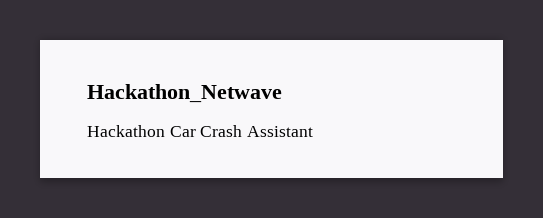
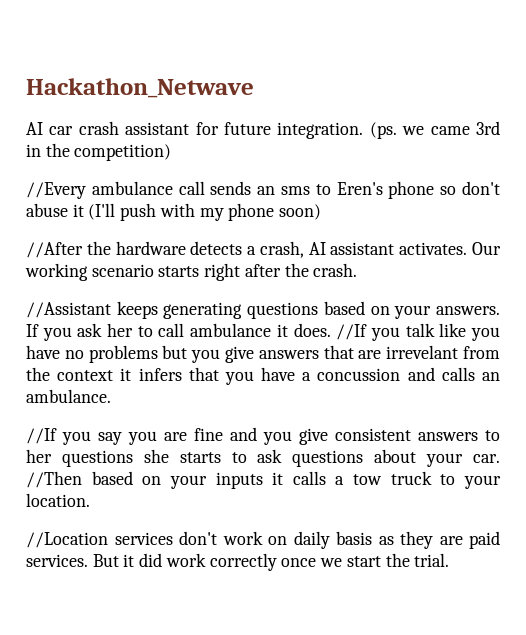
[87,125,314,137] Hackathon Car Crash Assistant -> [26,121,500,139] [26,143,172,161] [26,181,501,199] [26,203,322,221] [26,241,501,258] [25,263,358,281] [26,301,501,319] [26,323,500,341] [26,345,501,363] [26,367,501,385] [26,389,111,403] [26,427,500,445] [26,449,501,467] [26,471,501,489] [26,493,90,507] [26,531,500,549] [26,553,450,571] AI car crash assistant for future integration. (ps. we came 3rd in the competition) // //Every ambulance call sends an sms to Eren's phone so don't abuse it (I'll push with my phone soon) // //After the hardware detects a crash, AI assistant activates. Our working scenario starts right after the crash. // //Assistant keeps generating questions based on your answers. If you ask her to call ambulance it does. //If you talk like you have no problems but you give answers that are irrevelant from the context it infers that you have a concussion and calls an ambulance. // //If you say you are fine and you give consistent answers to her questions she starts to ask questions about your car. //Then based on your inputs it calls a tow truck to your location. // //Location services don't work on daily basis as they are paid services. But it did work correctly once we start the trial.

